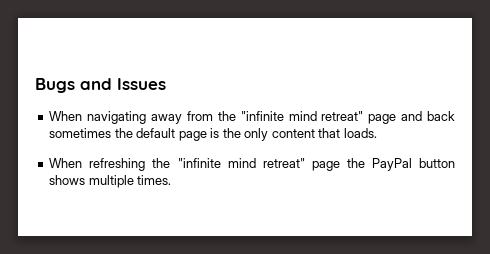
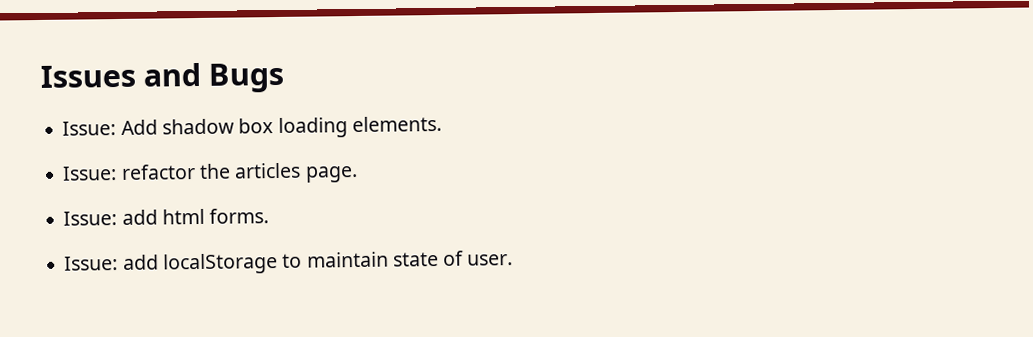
(35, 85) none -> [40,62,202,88] Issues and
[80,78,166,90] [49,111,455,124] [49,128,377,141] [49,158,456,171] [49,175,172,188] and Issues // When navigating away from the "infinite mind retreat" page and back sometimes the default page is the only content that loads. // When refreshing the "infinite mind retreat" page the PayPal button shows multiple times. -> [62,115,442,138] [62,162,358,183] [63,208,270,226] [64,250,514,275] // Issue: Add shadow box loading elements. // Issue: refactor the articles page. // Issue: add html forms. // Issue: add localStorage to maintain state of user.

